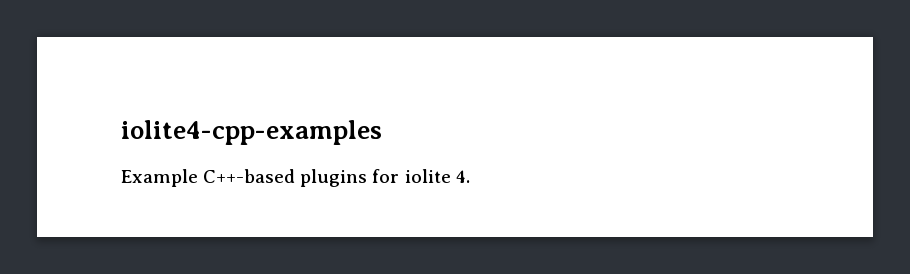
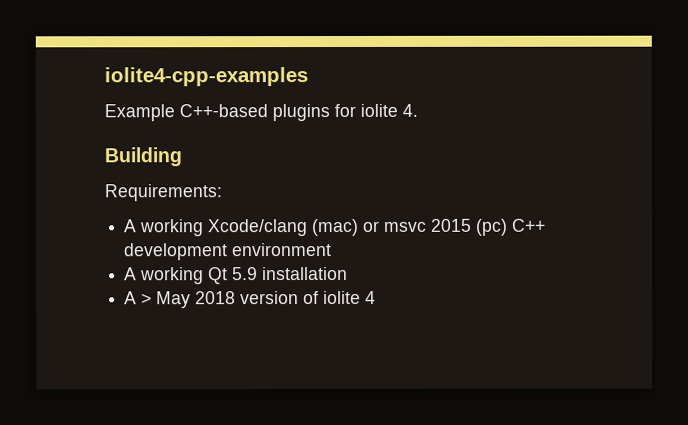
(470, 176) none -> [104,147,182,167] [104,184,222,202] [124,218,547,237] [124,243,333,261] [124,266,349,285] [124,290,377,309] // Building // Requirements: // A working Xcode/clang (mac) or msvc 2015 (pc) C++ development environment // A working Qt 5.9 installation // A > May 2018 version of iolite 4

